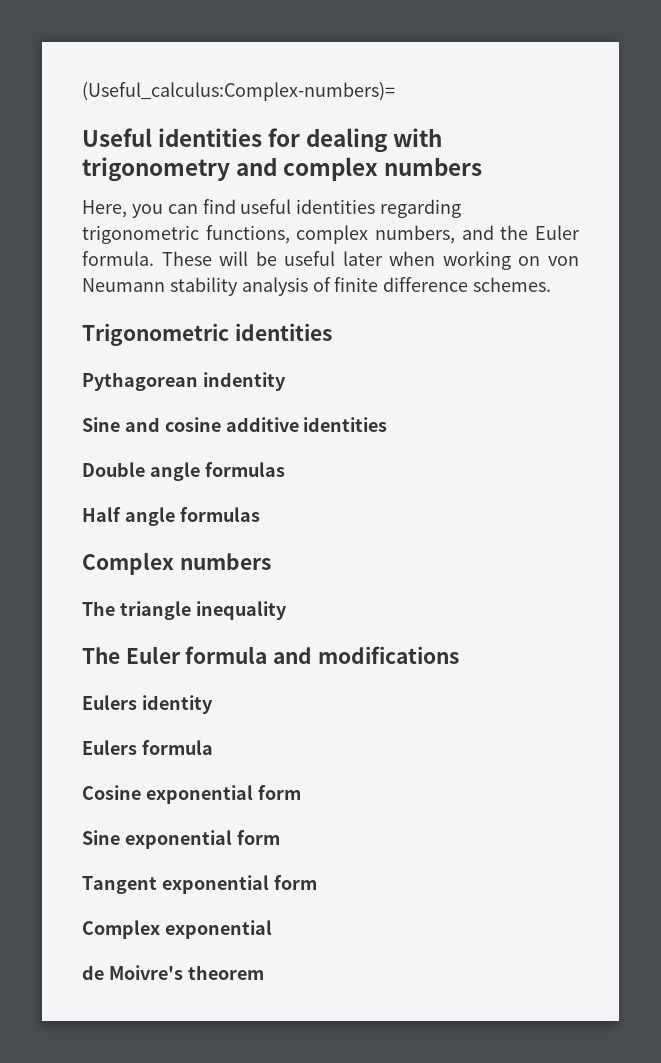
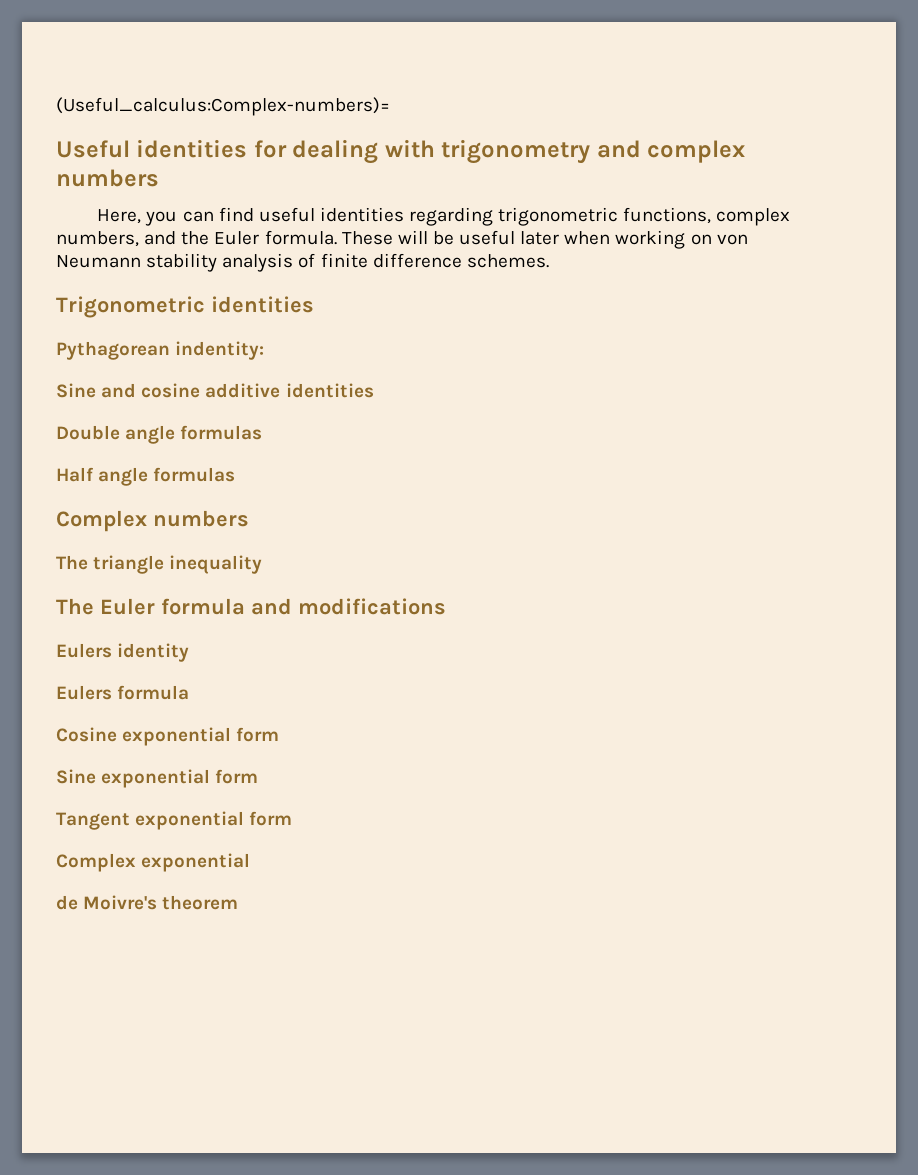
[202,372,286,391] indentity -> [175,341,265,360] indentity:

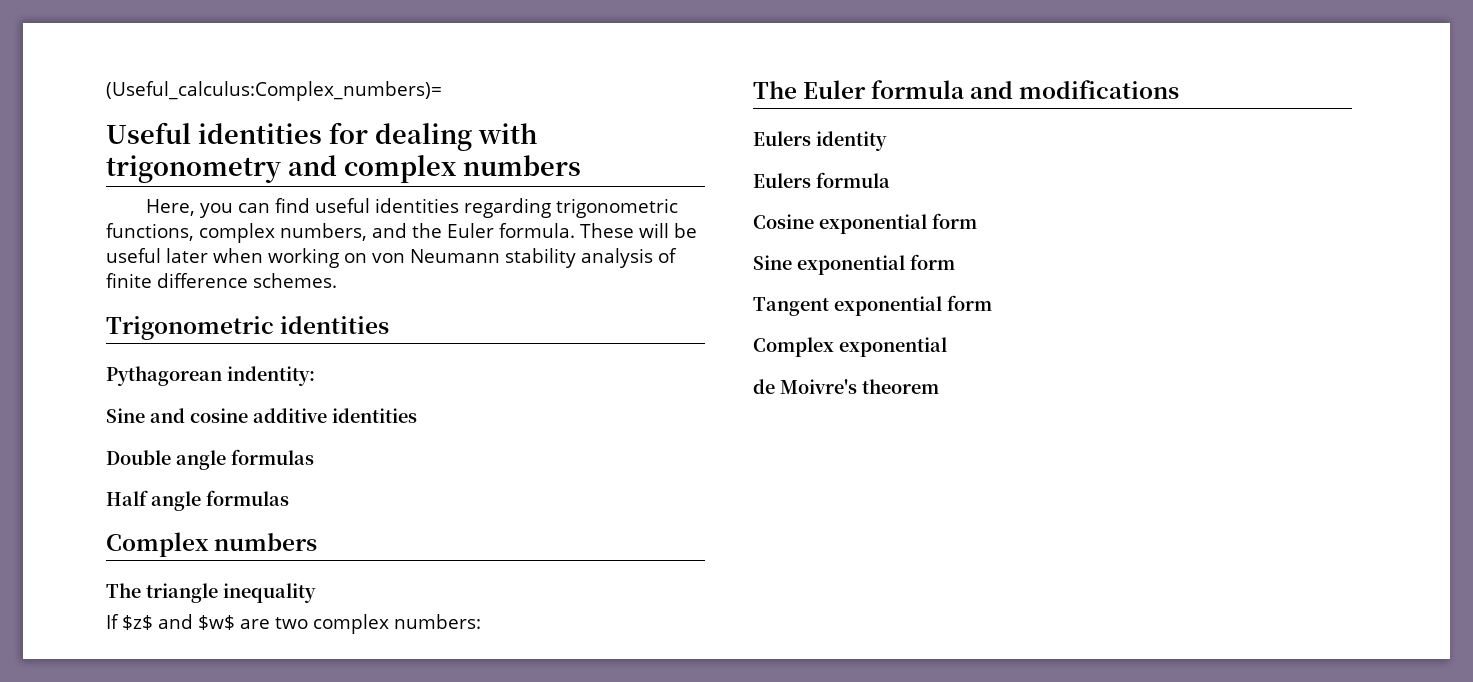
[56,97,390,116] (Useful_calculus:Complex-numbers)= -> [106,81,442,101] (Useful_calculus:Complex_numbers)=
(263, 564) none -> [106,614,481,634] // If $z$ and $w$ are two complex numbers:

